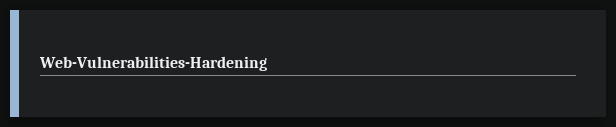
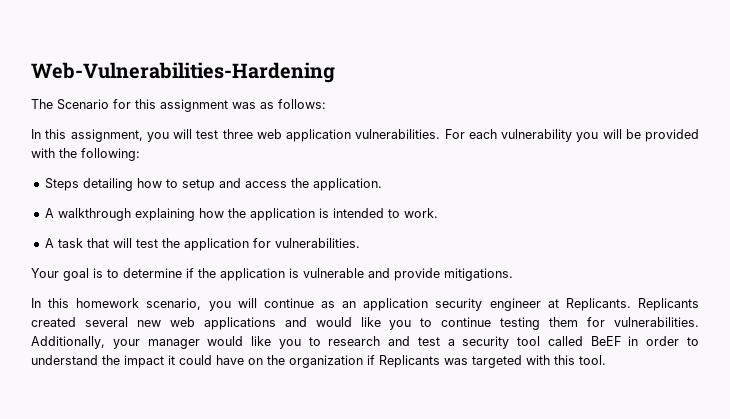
(267, 63) none -> [31,99,326,112] [31,129,699,142] [31,148,140,161] [44,178,382,191] [44,208,438,221] [44,238,360,251] [31,268,513,281] [31,298,699,311] [31,317,700,330] [31,336,699,349] [31,355,606,368] // The Scenario for this assignment was as follows: // In this assignment, you will test three web application vulnerabilities. For each vulnerability you will be provided with the following: // Steps detailing how to setup and access the application. // A walkthrough explaining how the application is intended to work. // A task that will test the application for vulnerabilities. // Your goal is to determine if the application is vulnerable and provide mitigations. // In this homework scenario, you will continue as an application security engineer at Replicants. Replicants created several new web applications and would like you to continue testing them for vulnerabilities. Additionally, your manager would like you to research and test a security tool called BeEF in order to understand the impact it could have on the organization if Replicants was targeted with this tool.

